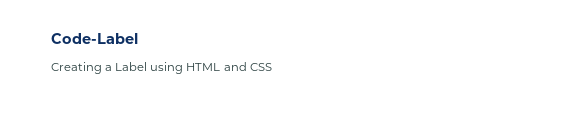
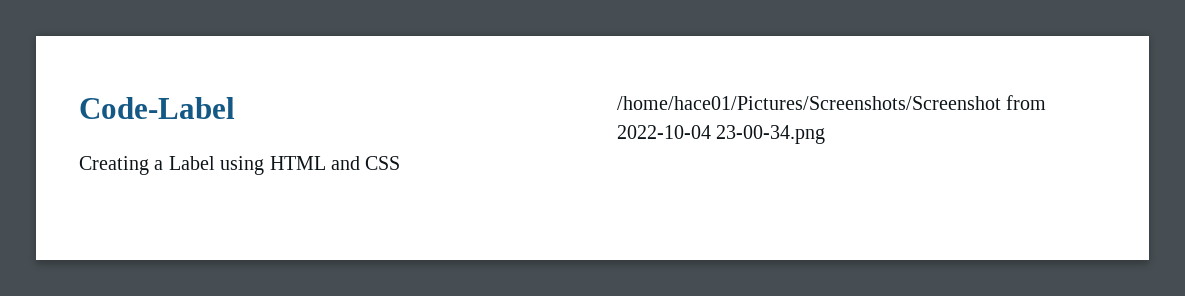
(272, 67) none -> [617,95,1047,110] [617,125,826,144] /home/hace01/Pictures/Screenshots/Screenshot from 2022-10-04 23-00-34.png

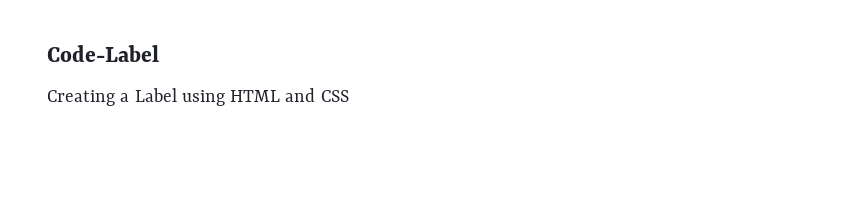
[617,95,1047,110] [617,125,826,144] /home/hace01/Pictures/Screenshots/Screenshot from 2022-10-04 23-00-34.png -> (349, 96) none

